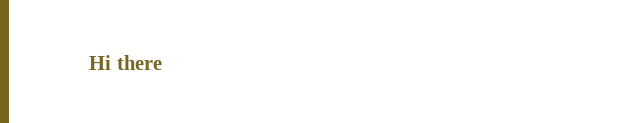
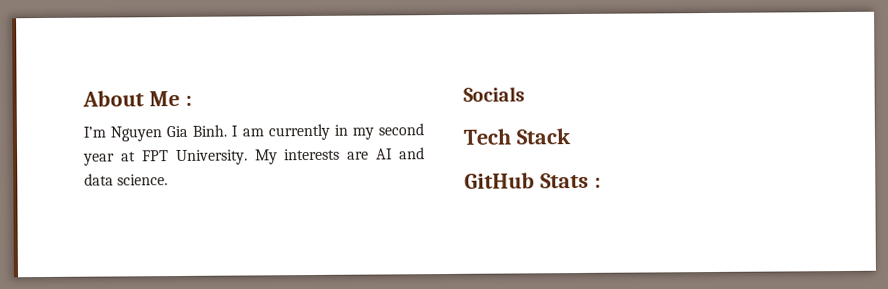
[89,55,162,70] Hi there -> [82,90,192,107] [83,123,424,142] [83,147,425,166] [84,173,169,186] [463,86,525,102] [463,128,572,145] [464,172,601,189] About Me : // I’m Nguyen Gia Binh. I am currently in my second year at FPT University. My interests are AI and data science. // Socials // Tech Stack // GitHub Stats :

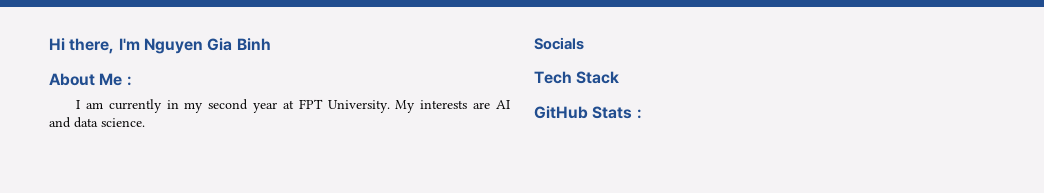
(82, 98) none -> [49,38,271,54] Hi there, I'm Nguyen Gia Binh //
[83,124,228,142] I’m Nguyen Gia Binh. -> (132, 81) none

